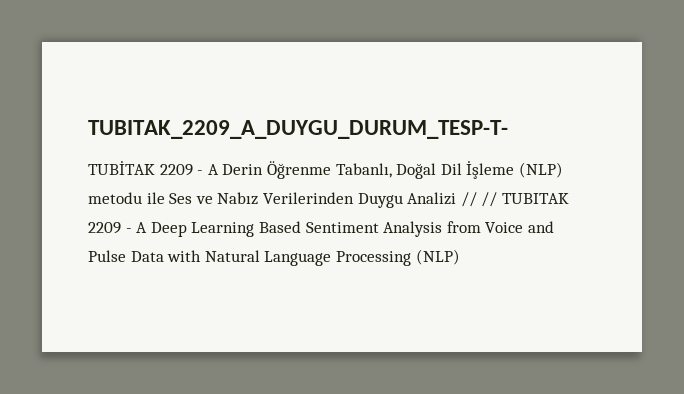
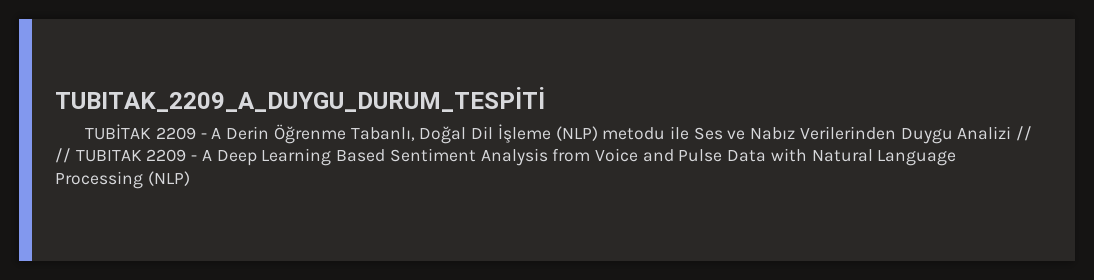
[88,120,508,139] TUBITAK_2209_A_DUYGU_DURUM_TESP-T- -> [55,87,545,112] TUBITAK_2209_A_DUYGU_DURUM_TESPİTİ

